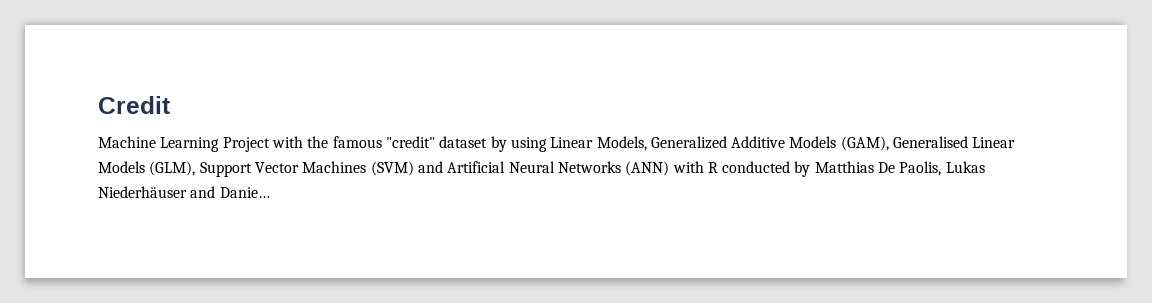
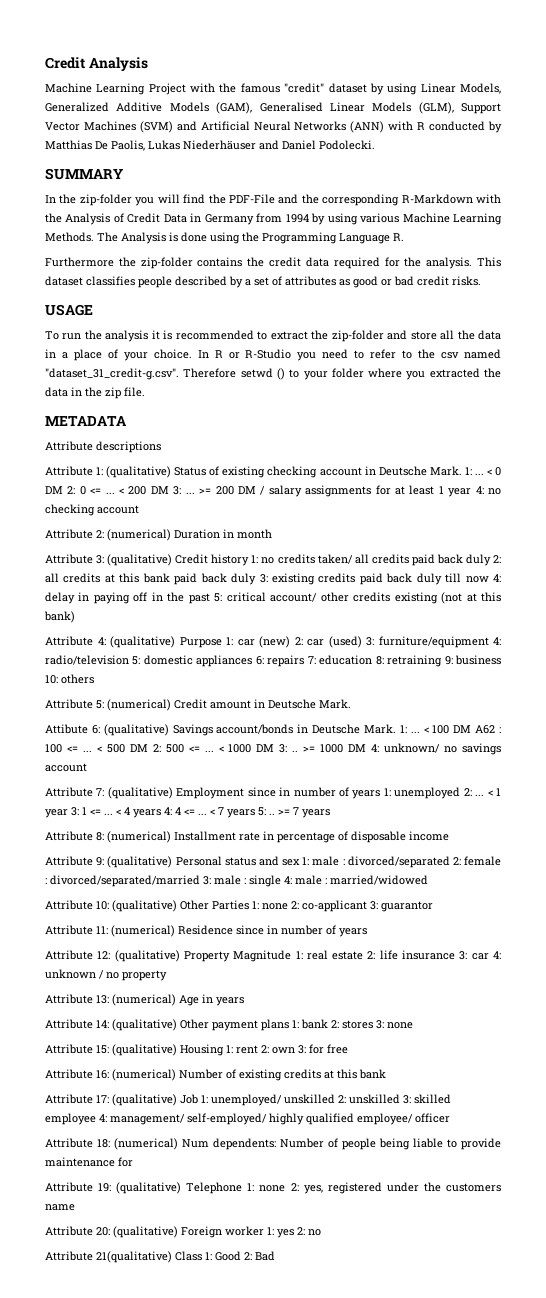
[98,96,170,114] Credit -> [45,57,148,71] Credit Analysis
[219,187,270,198] Danie… -> [282,140,375,150] [45,168,124,180] [45,194,502,206] [45,213,502,225] [45,232,404,244] [45,257,501,269] [45,276,481,288] [45,304,93,316] [45,330,501,342] [45,349,501,361] [45,368,502,380] [45,387,145,399] [45,416,127,426] [45,441,161,453] [45,466,501,478] [45,485,502,497] [45,504,139,516] [45,529,272,541] [45,554,501,566] [45,573,501,585] [45,592,501,604] [44,611,75,623] [45,636,501,648] [45,655,501,667] [45,674,94,684] [45,699,351,711] [45,724,501,736] [45,743,502,755] [45,763,87,772] [45,787,502,799] [45,807,330,818] [45,831,449,843] [45,856,502,868] [45,875,428,887] [45,900,433,912] [45,925,367,937] [45,950,502,962] [45,969,167,981] [45,994,244,1006] [45,1019,413,1031] [45,1044,348,1056] [45,1069,386,1081] [45,1094,451,1106] [45,1113,450,1125] [45,1138,501,1150] [45,1157,133,1167] [45,1182,501,1194] [45,1204,75,1211] [45,1226,321,1238] [45,1251,275,1263] Daniel Podolecki. // SUMMARY // In the zip-folder you will find the PDF-File and the corresponding R-Markdown with the Analysis of Credit Data in Germany from 1994 by using various Machine Learning Methods. The Analysis is done using the Programming Language R. // Furthermore the zip-folder contains the credit data required for the analysis. This dataset classifies people described by a set of attributes as good or bad credit risks. // USAGE // To run the analysis it is recommended to extract the zip-folder and store all the data in a place of your choice. In R or R-Studio you need to refer to the csv named "dataset_31_credit-g.csv". Therefore setwd () to your folder where you extracted the data in the zip file. // METADATA // Attribute descriptions // Attribute 1: (qualitative) Status of existing checking account in Deutsche Mark. 1: ... < 0 DM 2: 0 <= ... < 200 DM 3: ... >= 200 DM / salary assignments for at least 1 year 4: no checking account // Attribute 2: (numerical) Duration in month // Attribute 3: (qualitative) Credit history 1: no credits taken/ all credits paid back duly 2: all credits at this bank paid back duly 3: existing credits paid back duly till now 4: delay in paying off in the past 5: critical account/ other credits existing (not at this bank) // Attribute 4: (qualitative) Purpose 1: car (new) 2: car (used) 3: furniture/equipment 4: radio/television 5: domestic appliances 6: repairs 7: education 8: retraining 9: business 10: others // Attribute 5: (numerical) Credit amount in Deutsche Mark. // Attibute 6: (qualitative) Savings account/bonds in Deutsche Mark. 1: ... < 100 DM A62 : 100 <= ... < 500 DM 2: 500 <= ... < 1000 DM 3: .. >= 1000 DM 4: unknown/ no savings account // Attribute 7: (qualitative) Employment since in number of years 1: unemployed 2: ... < 1 year 3: 1 <= ... < 4 years 4: 4 <= ... < 7 years 5: .. >= 7 years // Attribute 8: (numerical) Installment rate in percentage of disposable income // Attribute 9: (qualitative) Personal status and sex 1: male : divorced/separated 2: female : divorced/separated/married 3: male : single 4: male : married/widowed // Attribute 10: (qualitative) Other Parties 1: none 2: co-applicant 3: guarantor // Attribute 11: (numerical) Residence since in number of years // Attribute 12: (qualitative) Property Magnitude 1: real estate 2: life insurance 3: car 4: unknown / no property // Attribute 13: (numerical) Age in years // Attribute 14: (qualitative) Other payment plans 1: bank 2: stores 3: none // Attribute 15: (qualitative) Housing 1: rent 2: own 3: for free // Attribute 16: (numerical) Number of existing credits at this bank // Attribute 17: (qualitative) Job 1: unemployed/ unskilled 2: unskilled 3: skilled employee 4: management/ self-employed/ highly qualified employee/ officer // Attribute 18: (numerical) Num dependents: Number of people being liable to provide maintenance for // Attribute 19: (qualitative) Telephone 1: none 2: yes, registered under the customers name // Attribute 20: (qualitative) Foreign worker 1: yes 2: no // Attribute 21(qualitative) Class 1: Good 2: Bad

